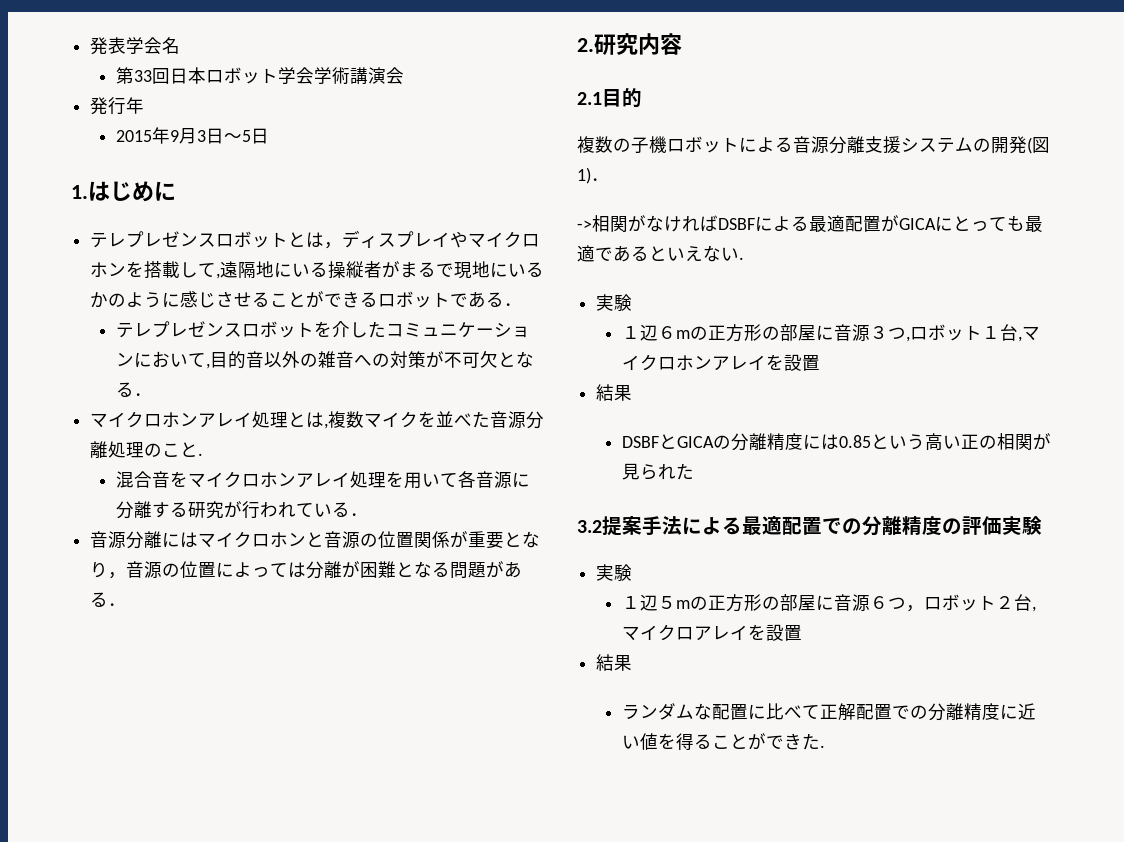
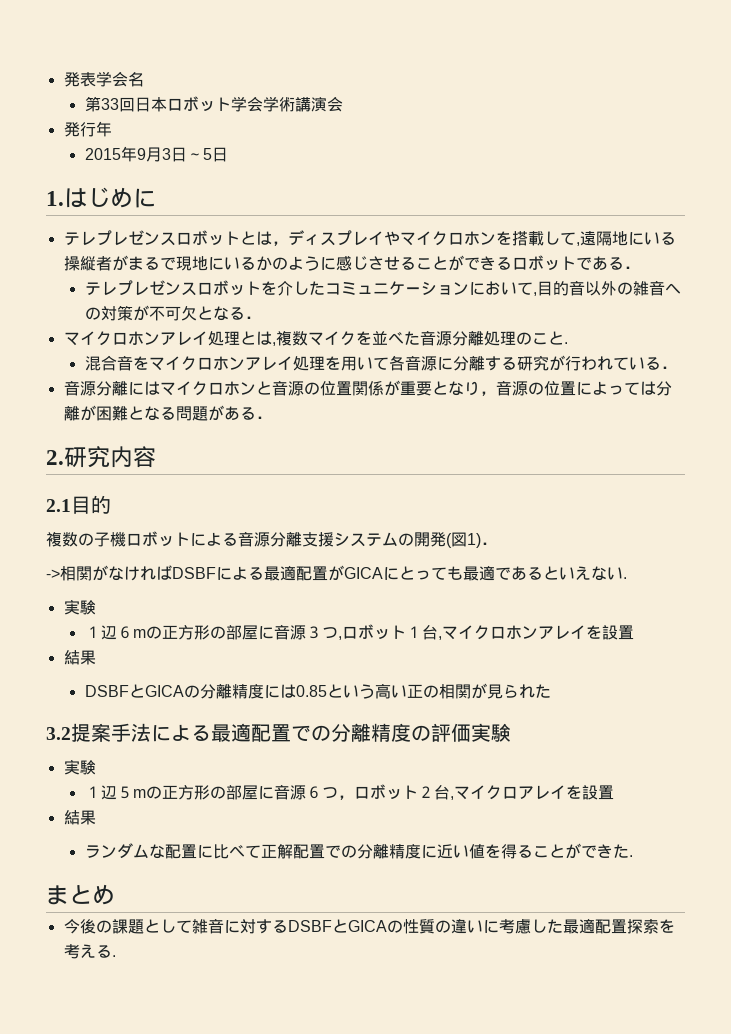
(825, 746) none -> [46,884,115,905] [63,918,675,934] [63,944,116,959] // まとめ // 今後の課題として雑音に対するDSBFとGICAの性質の違いに考慮した最適配置探索を考える.

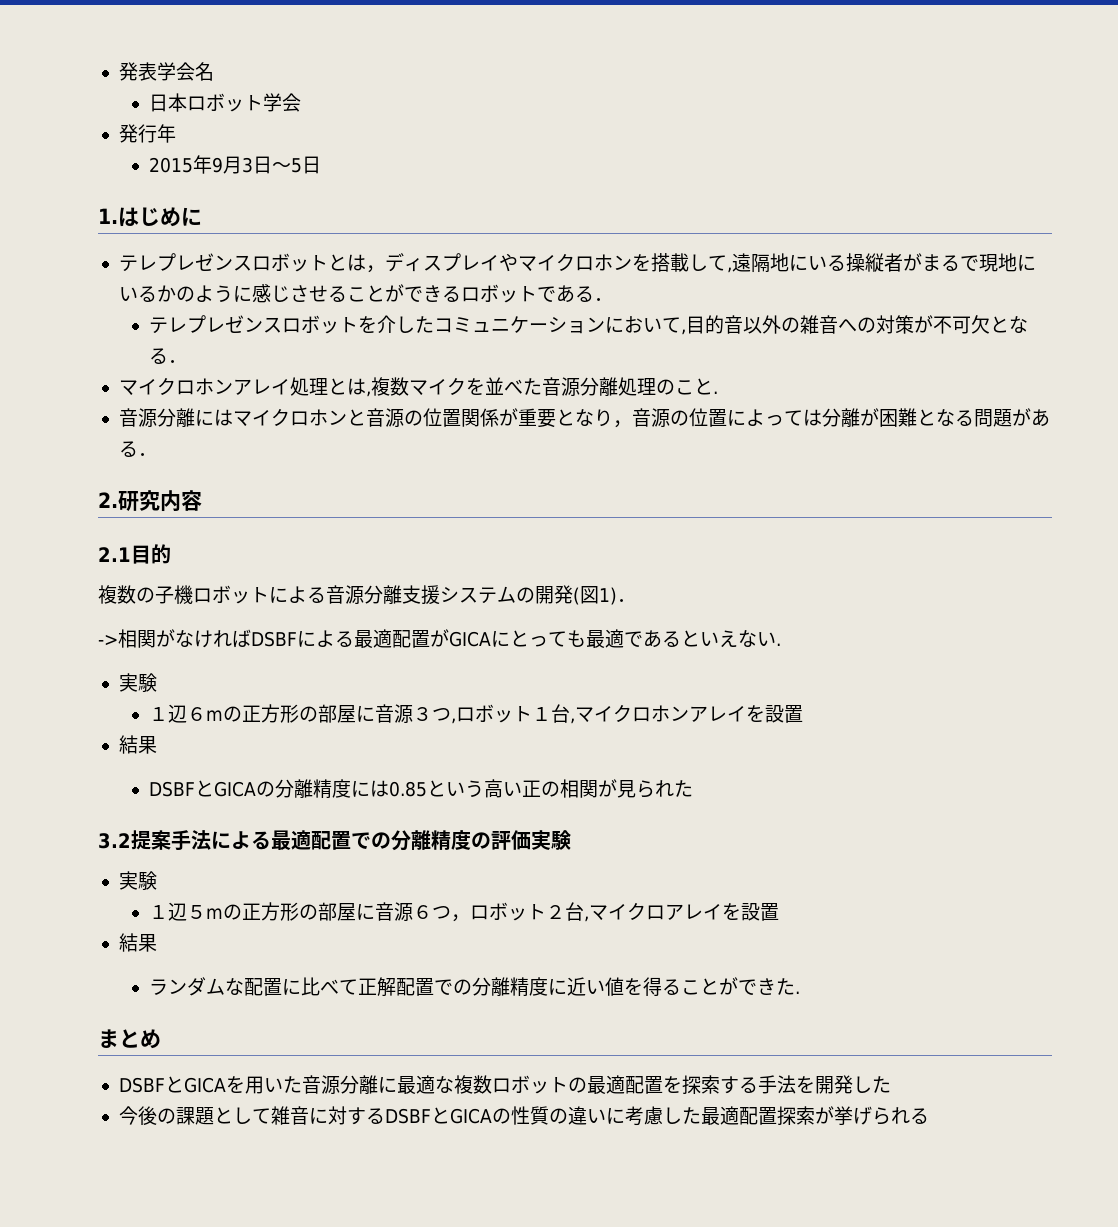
[84,96,135,112] 第33回 -> (214, 71) none
[262,96,343,112] 学術講演会 -> (302, 102) none
[84,355,677,371] // 混合音をマイクロホンアレイ処理を用いて各音源に分離する研究が行われている． -> (718, 392) none
(115, 894) none -> [118,1075,891,1095] // DSBFとGICAを用いた音源分離に最適な複数ロボットの最適配置を探索する手法を開発した
[658,919,675,933] [63,944,116,959] を考える. -> [814,1106,929,1125] が挙げられる

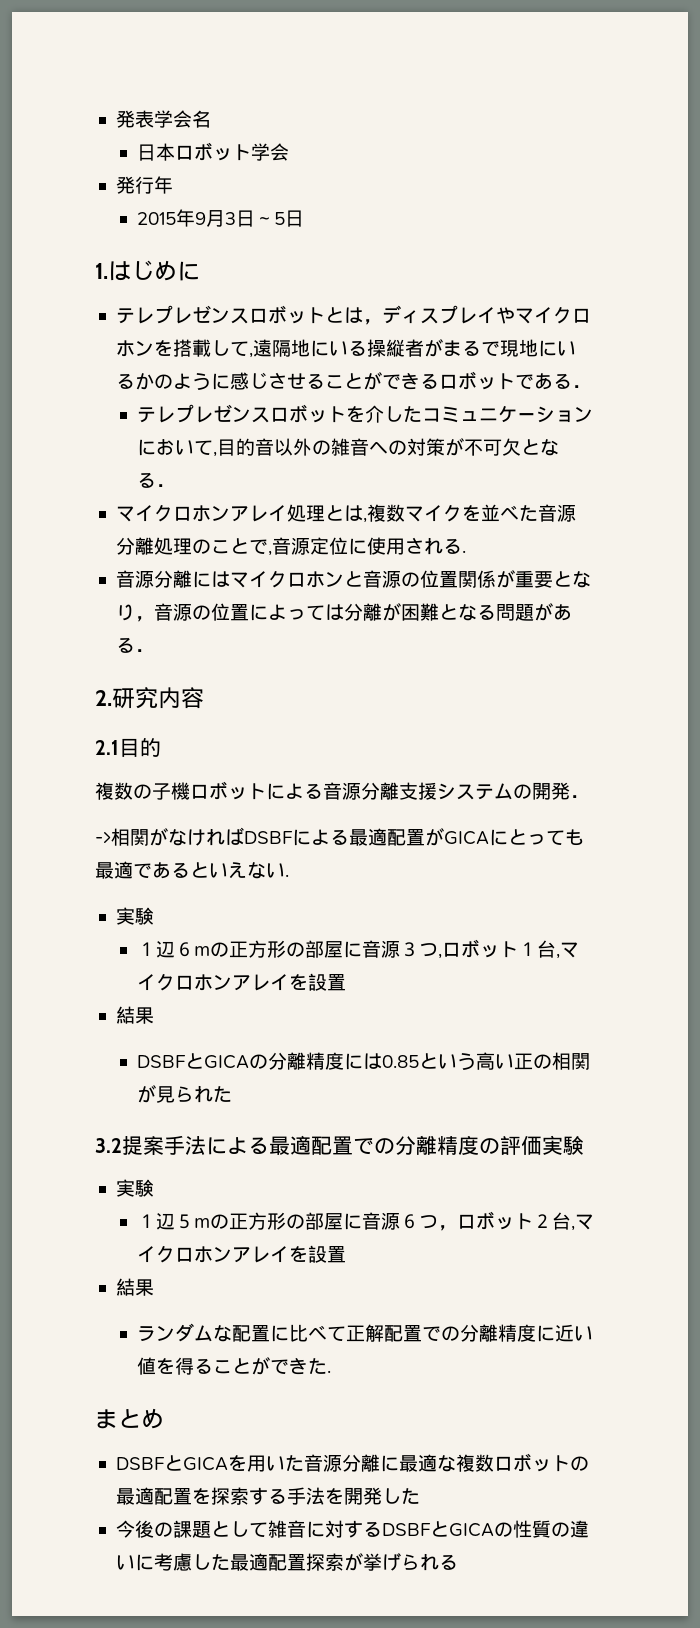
(713, 386) none -> [248,537,462,556] で,音源定位に使用される
[573,586,617,605] (図1) -> (570, 791) none
(666, 912) none -> [193,1246,232,1263] ホン

